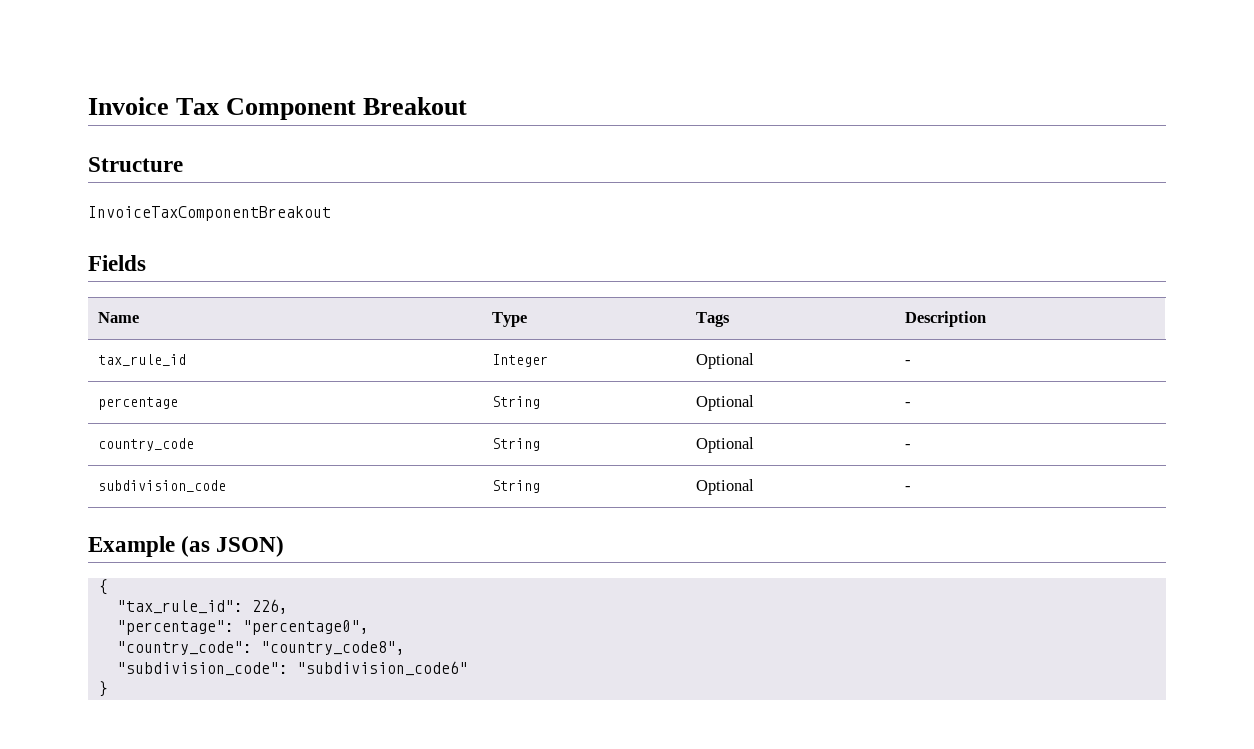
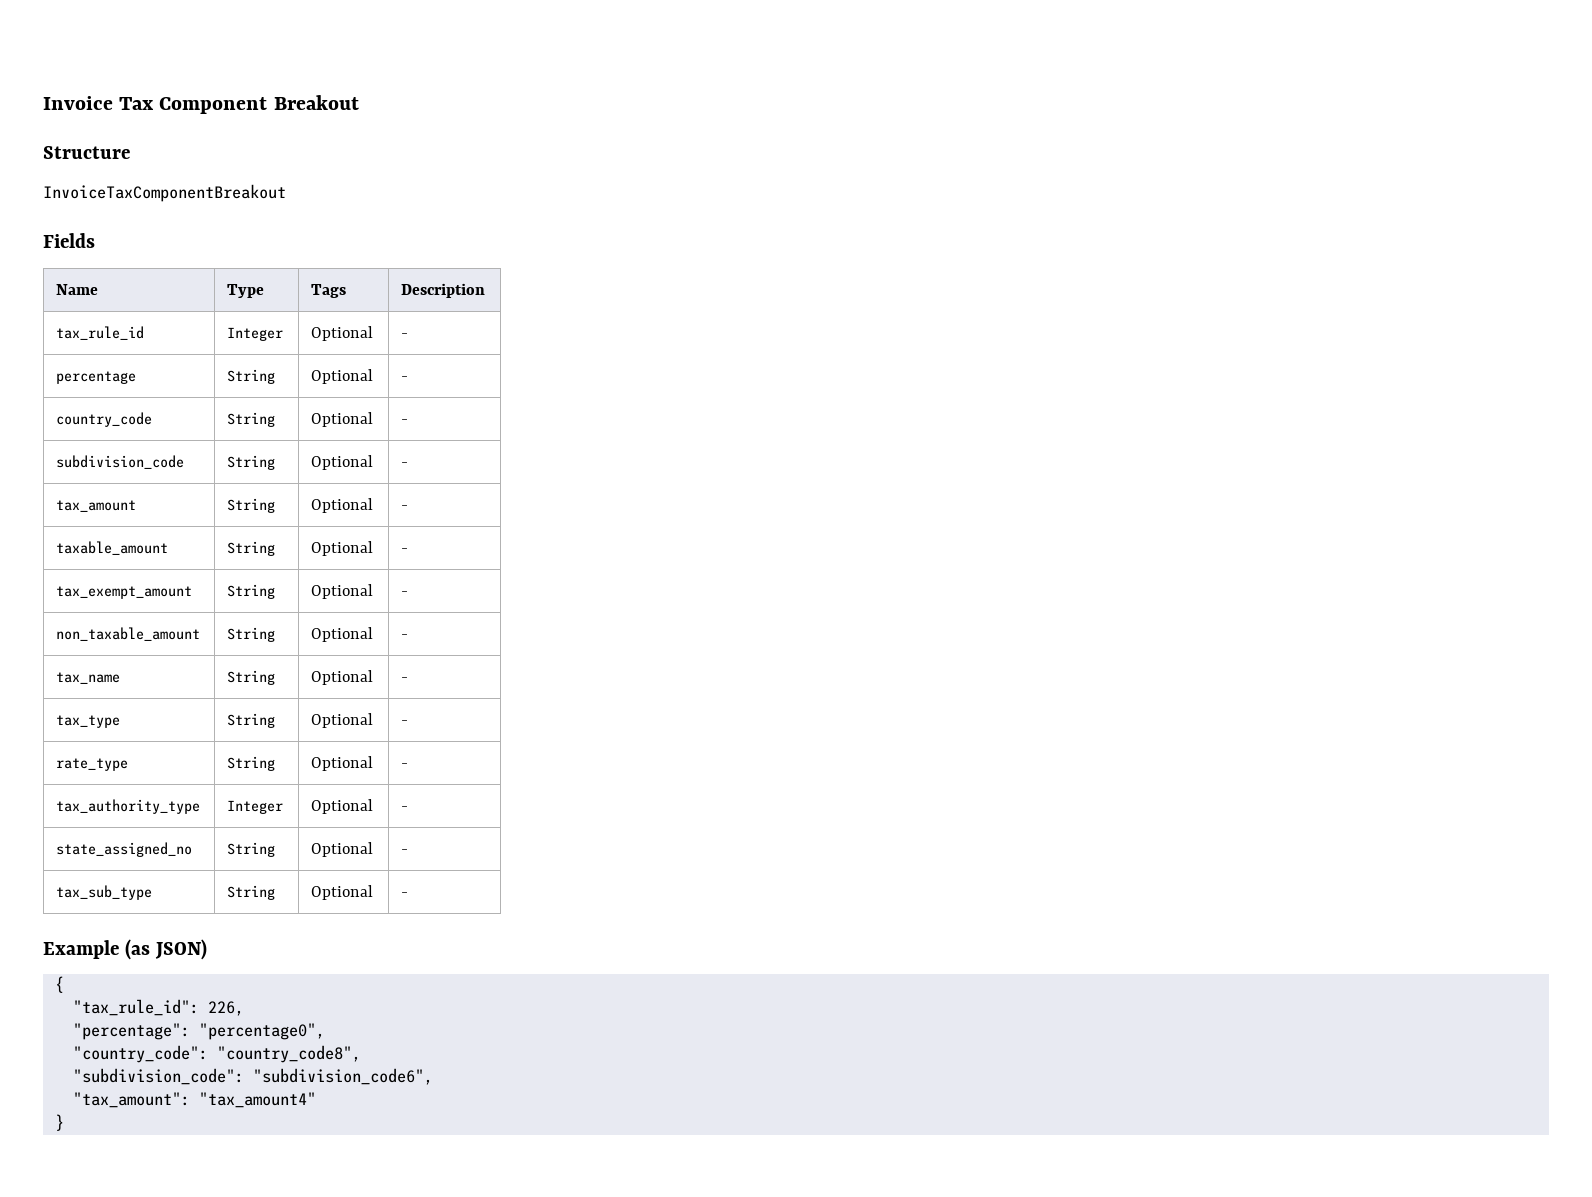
(911, 488) none -> [56,500,137,512] [227,498,276,513] [311,498,374,513] [401,505,409,510] [56,541,169,555] [227,541,276,556] [311,541,374,556] [401,548,409,553] [56,586,193,599] [227,584,276,599] [311,584,374,599] [401,591,409,596] [56,627,201,641] [227,627,276,642] [311,627,374,642] [401,634,409,639] [56,672,121,684] [227,670,276,685] [311,670,374,685] [401,677,409,682] [56,715,121,728] [227,713,276,728] [311,713,374,728] [401,720,409,725] [56,758,129,771] [227,756,276,771] [311,756,374,771] [401,763,409,768] [56,799,201,814] [227,800,284,814] [311,799,374,814] [401,806,409,811] [56,842,193,857] [227,842,276,857] [311,842,374,857] [401,849,409,854] [56,885,153,900] [227,885,276,900] [311,885,374,900] [401,892,409,897] // tax_amount | String | Optional | - // taxable_amount | String | Optional | - // tax_exempt_amount | String | Optional | - // non_taxable_amount | String | Optional | - // tax_name | String | Optional | - // tax_type | String | Optional | - // rate_type | String | Optional | - // tax_authority_type | Integer | Optional | - // state_assigned_no | String | Optional | - // tax_sub_type | String | Optional | -
[297,661,469,676] "subdivision_code6" -> [253,1068,433,1085] [73,1092,316,1108] "subdivision_code6", // "tax_amount": "tax_amount4"

